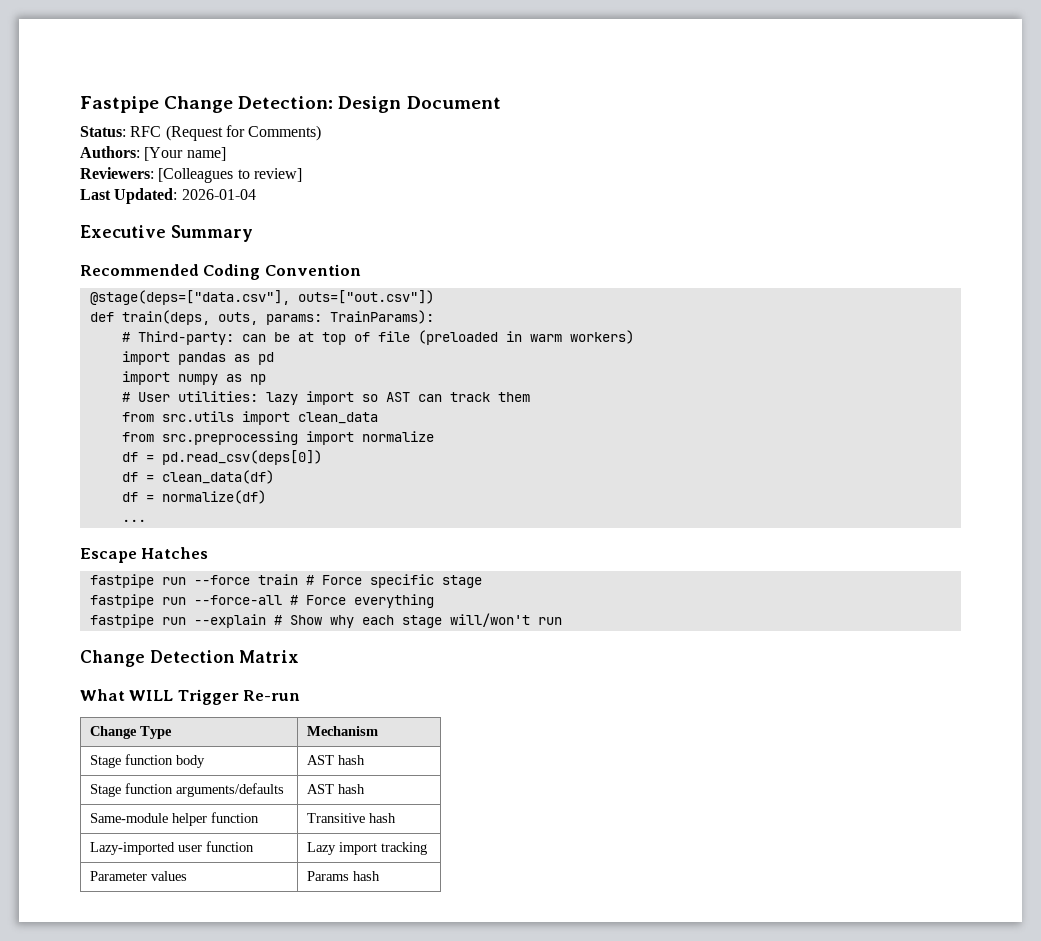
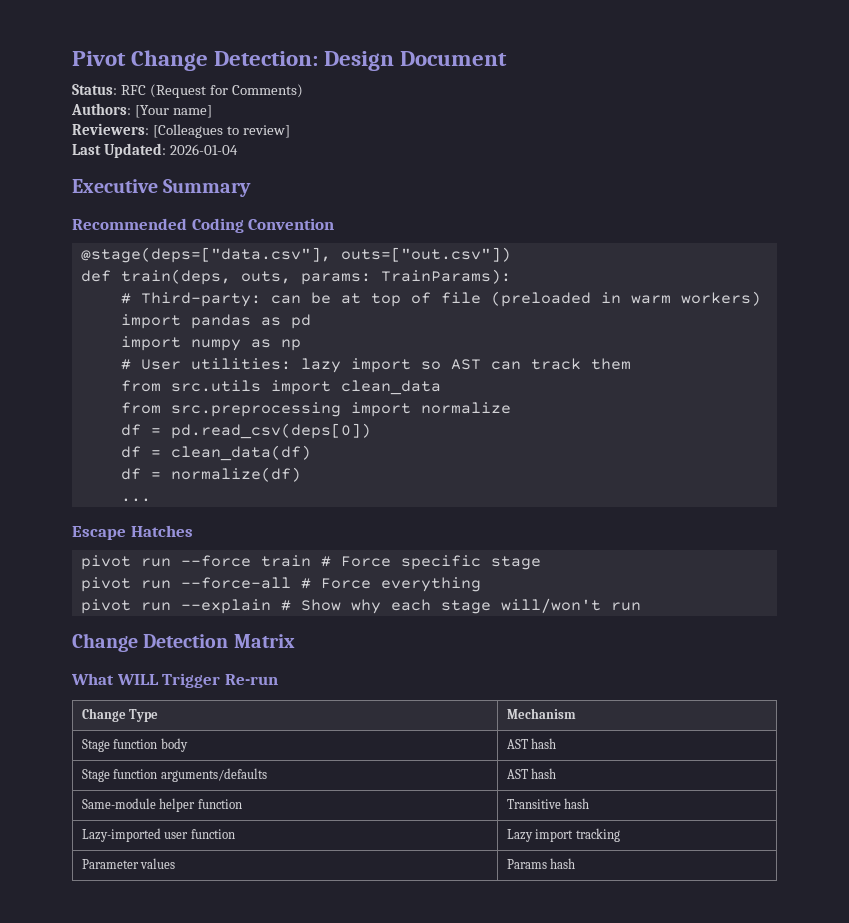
[80,96,159,113] Fastpipe -> [72,51,126,66] Pivot
[89,574,154,588] fastpipe -> [80,555,131,570] pivot
[89,594,154,608] fastpipe -> [80,577,131,592] pivot
[89,614,154,628] fastpipe -> [80,599,131,614] pivot

